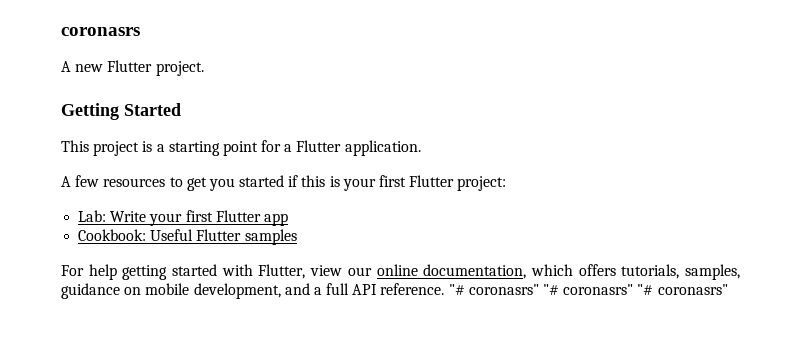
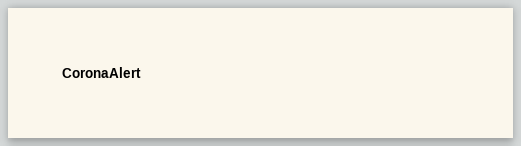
[61,27,140,36] [61,60,204,76] [61,103,181,120] [61,140,421,156] [61,175,507,191] [78,210,288,226] [78,229,297,245] [61,264,741,280] [61,283,728,299] coronasrs // A new Flutter project. // Getting Started // This project is a starting point for a Flutter application. // A few resources to get you started if this is your first Flutter project: // Lab: Write your first Flutter app // Cookbook: Useful Flutter samples // For help getting started with Flutter, view our online documentation, which offers tutorials, samples, guidance on mobile development, and a full API reference. "# coronasrs" "# coronasrs" "# coronasrs" -> [62,67,141,78] CoronaAlert

